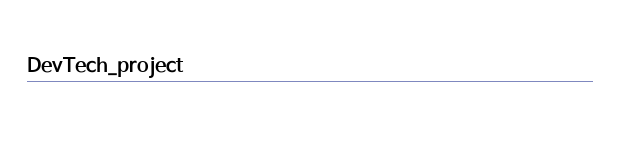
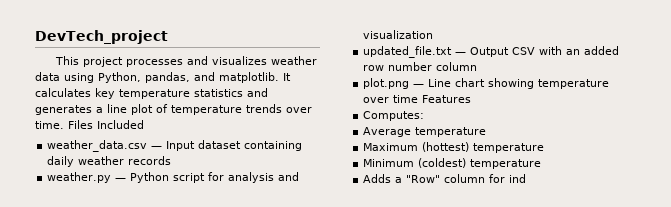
(184, 67) none -> [55,56,318,67] [35,72,291,83] [35,88,268,99] [35,104,312,115] [35,120,144,129] [47,140,303,152] [47,156,172,167] [47,172,300,183] [363,30,434,39] [363,46,620,58] [363,62,478,71] [363,78,610,89] [363,95,472,103] [363,111,425,121] [363,127,487,137] [363,142,545,153] [363,158,542,169] [363,174,527,183] // This project processes and visualizes weather data using Python, pandas, and matplotlib. It calculates key temperature statistics and generates a line plot of temperature trends over time. Files Included // weather_data.csv — Input dataset containing daily weather records // weather.py — Python script for analysis and visualization // updated_file.txt — Output CSV with an added row number column // plot.png — Line chart showing temperature over time Features // Computes: // Average temperature // Maximum (hottest) temperature // Minimum (coldest) temperature // Adds a "Row" column for ind

